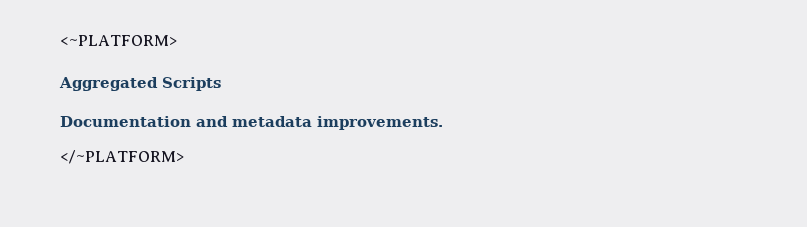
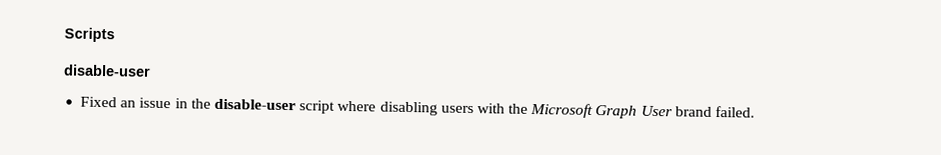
[60,35,177,46] [59,77,158,91] <~PLATFORM> // Aggregated -> (64, 35) none
[60,116,443,130] [60,150,184,164] Documentation and metadata improvements. // </~PLATFORM> -> [63,64,151,77] [80,96,756,119] disable-user // Fixed an issue in the disable-user script where disabling users with the Microsoft Graph User brand failed.

